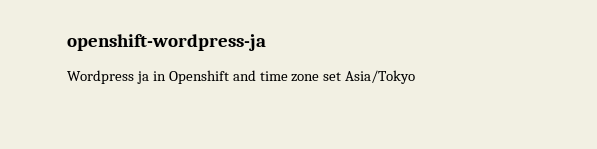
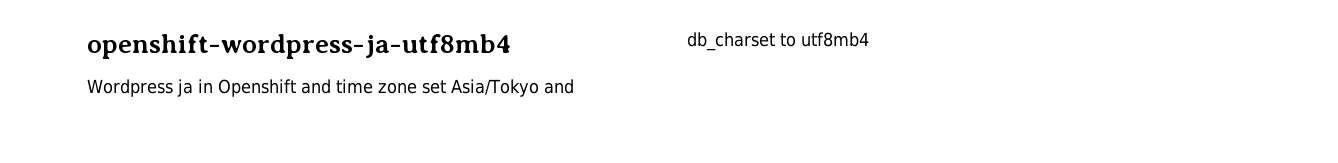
[67,34,266,51] openshift-wordpress-ja -> [87,34,512,59] openshift-wordpress-ja-utf8mb4
(416, 77) none -> [543,79,574,94] [687,32,869,51] and db_charset to utf8mb4

